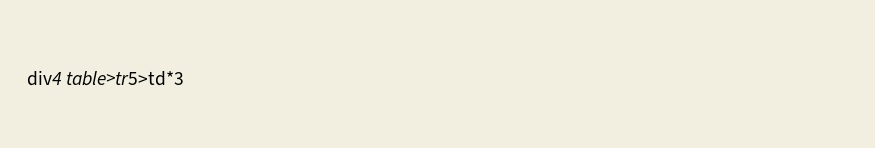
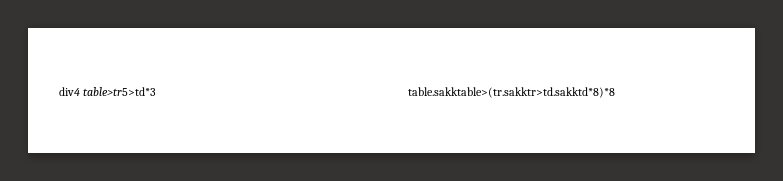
(185, 78) none -> [408,87,615,98] // table.sakktable>(tr.sakktr>td.sakktd*8)*8

